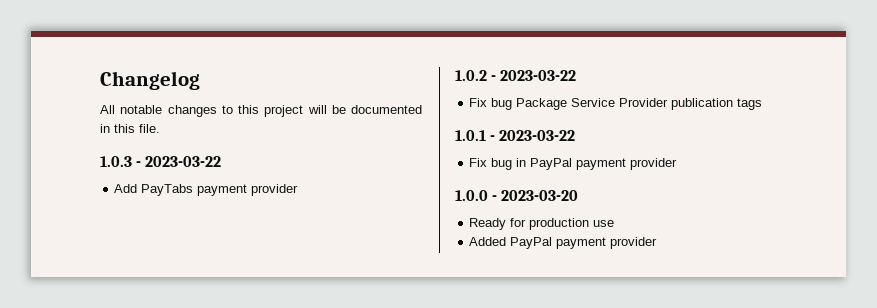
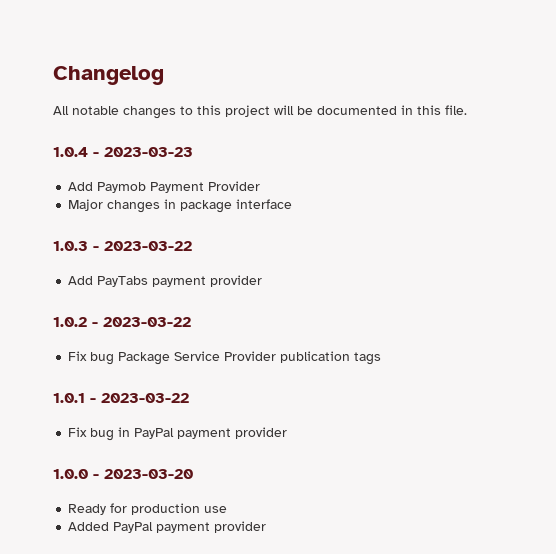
(160, 128) none -> [53,147,193,157] [68,181,261,193] [68,199,293,213] // 1.0.4 - 2023-03-23 // Add Paymob Payment Provider // Major changes in package interface

